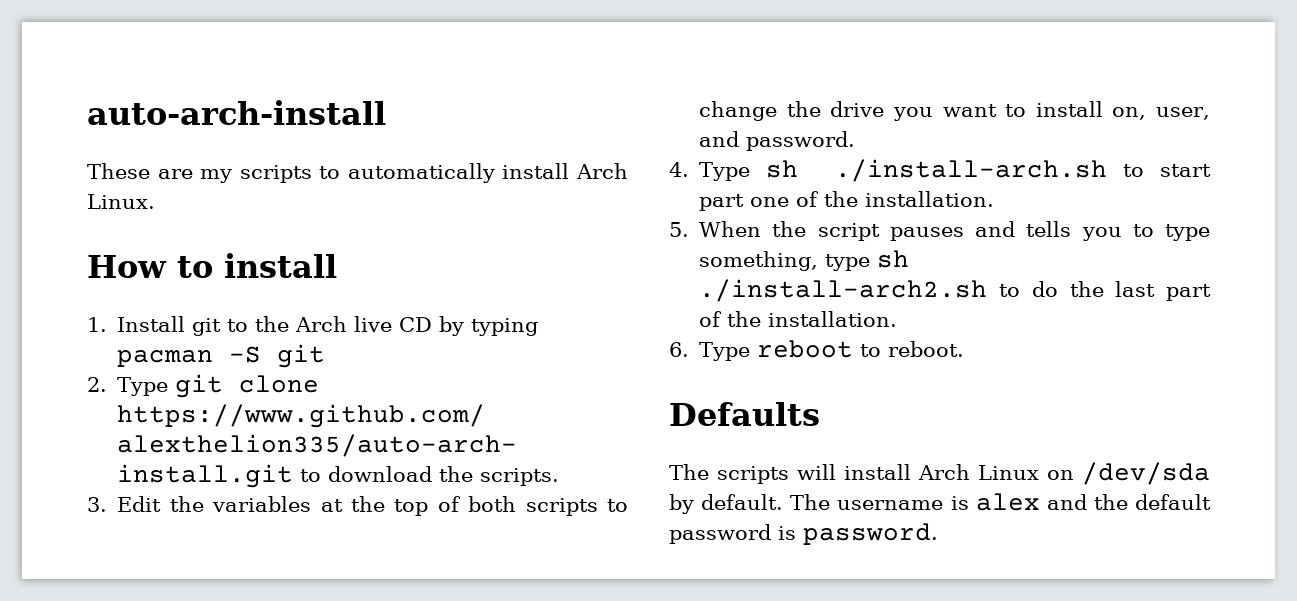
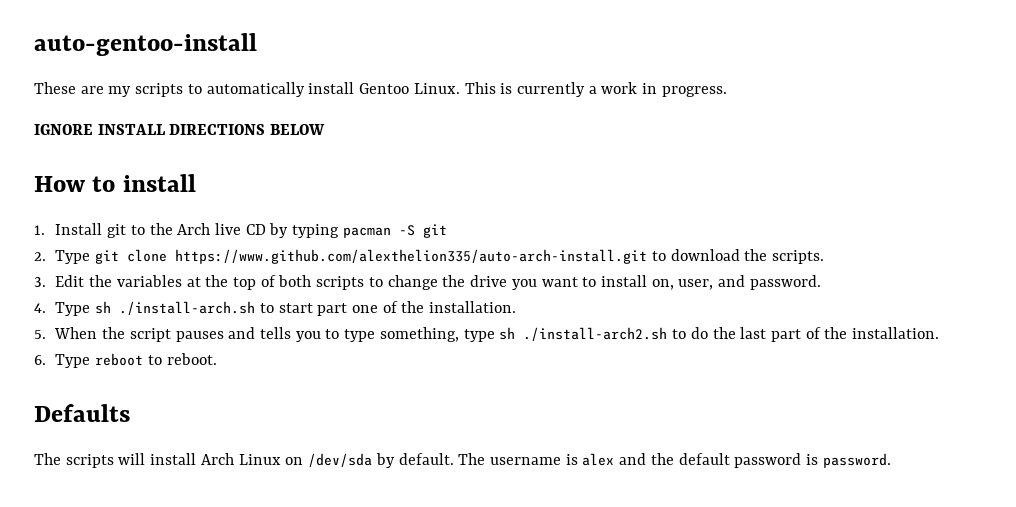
[87,100,386,125] auto-arch-install -> [34,33,257,56] auto-gentoo-install
[576,163,628,179] Arch -> [359,83,410,94] Gentoo
(155, 201) none -> [464,82,727,97] [34,124,326,135] This is currently a work in progress. // IGNORE INSTALL DIRECTIONS BELOW

